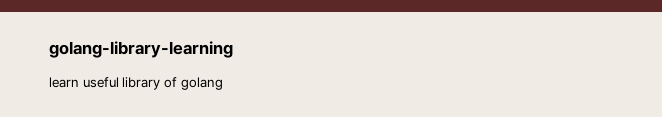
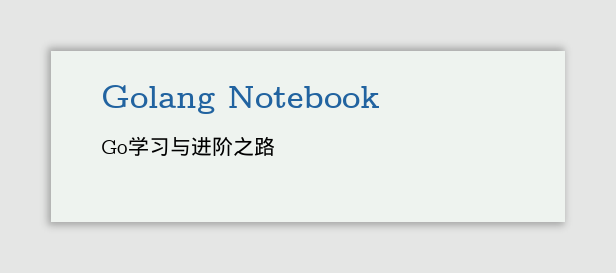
[49,41,233,58] [49,77,223,90] golang-library-learning // learn useful library of golang -> [101,85,380,114] [101,136,275,156] Golang Notebook // Go学习与进阶之路

